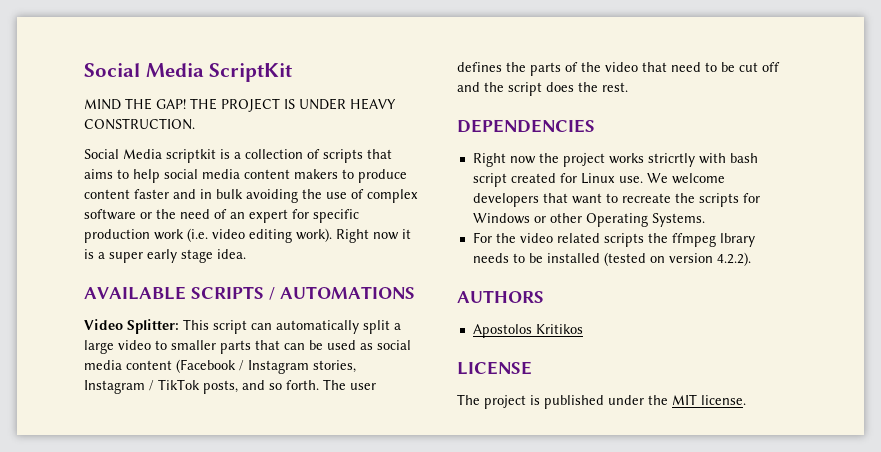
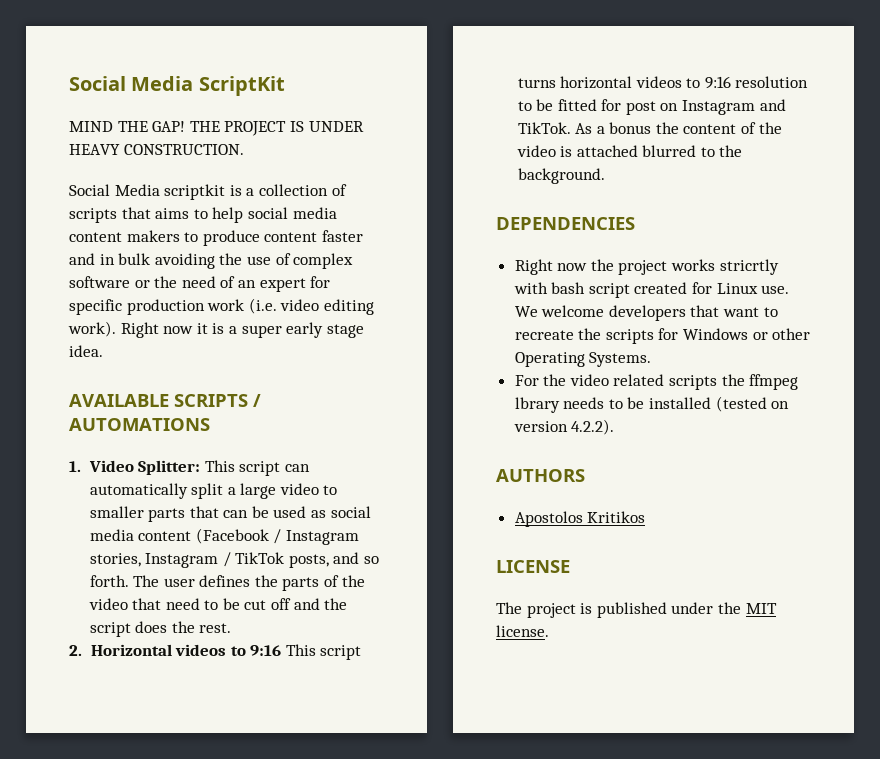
(415, 292) none -> [69,461,81,472] 1.
(628, 87) none -> [69,644,362,660] [517,76,809,89] [517,99,786,115] [517,122,782,134] [516,145,743,157] [517,168,605,184] // 2. Horizontal videos to 9:16 This script turns horizontal videos to 9:16 resolution to be fitted for post on Instagram and TikTok. As a bonus the content of the video is attached blurred to the background.

